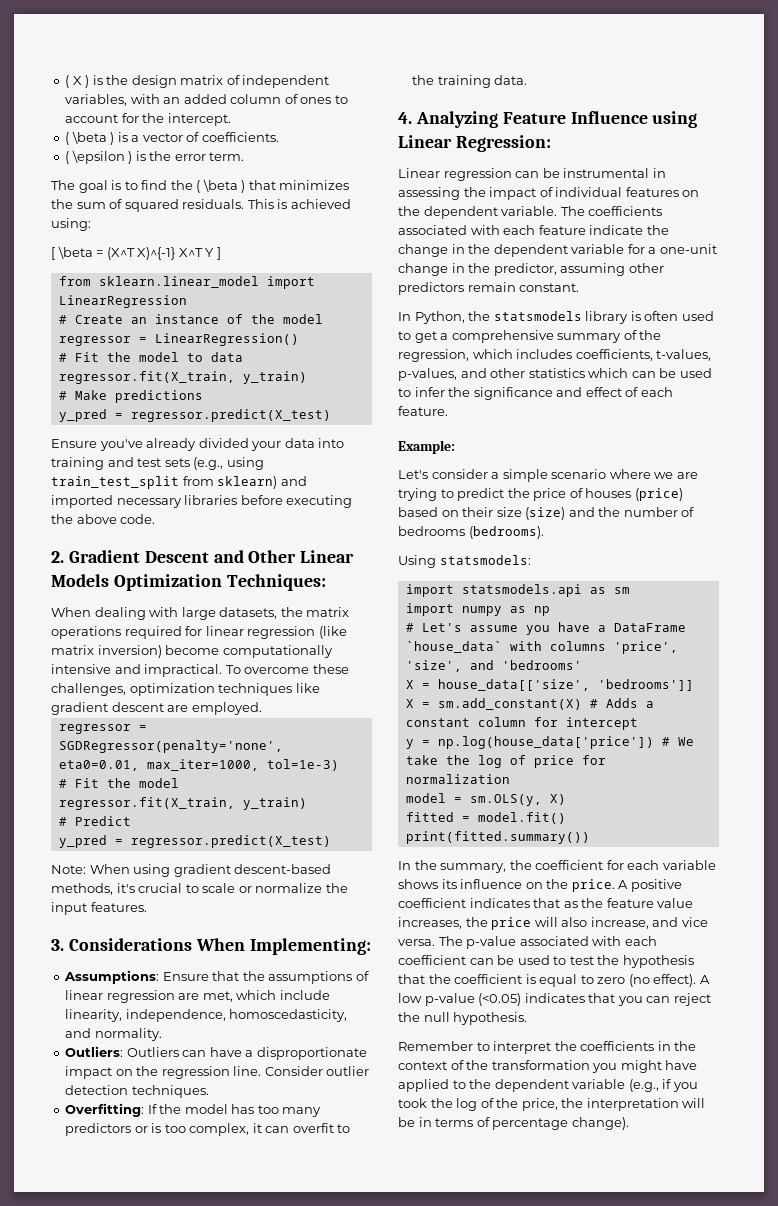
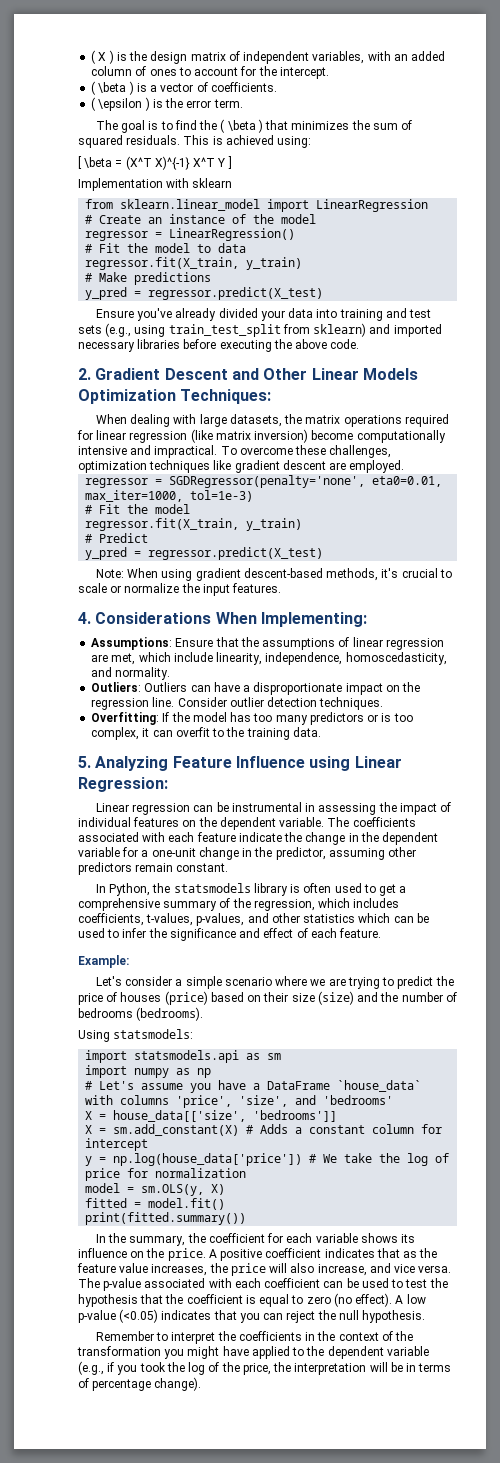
(221, 253) none -> [78,178,233,191] // Implementation with sklearn
[51,939,64,951] 3. -> [78,612,91,624] 4.
[398,112,412,124] 4. -> [78,756,91,768] 5.

